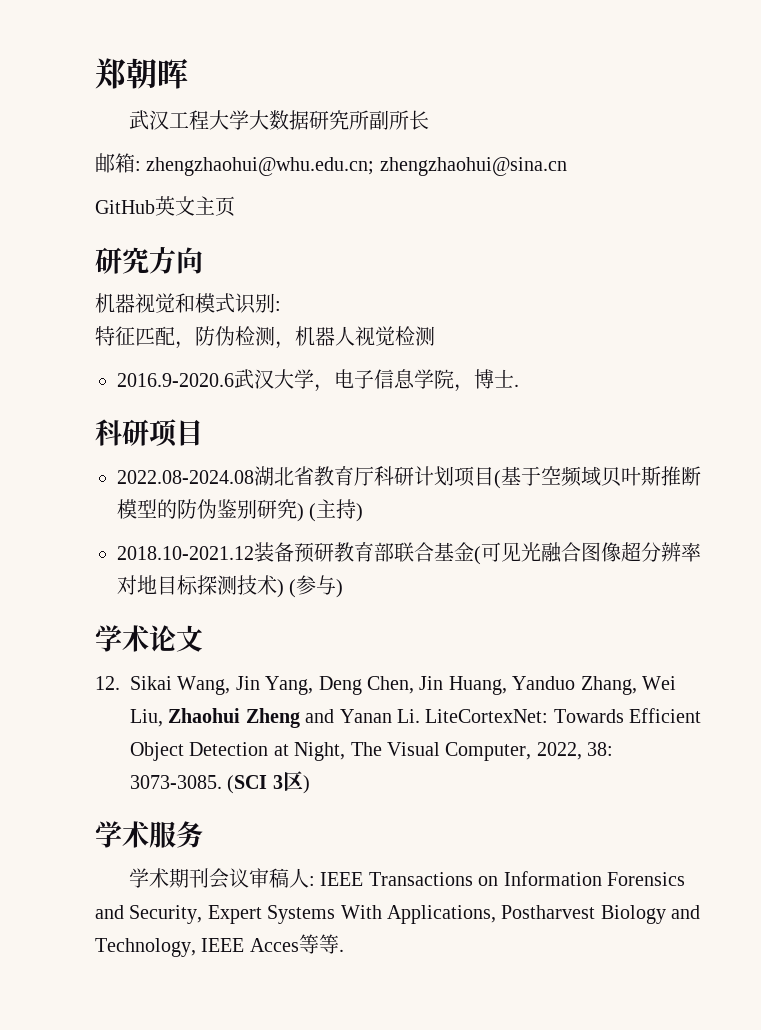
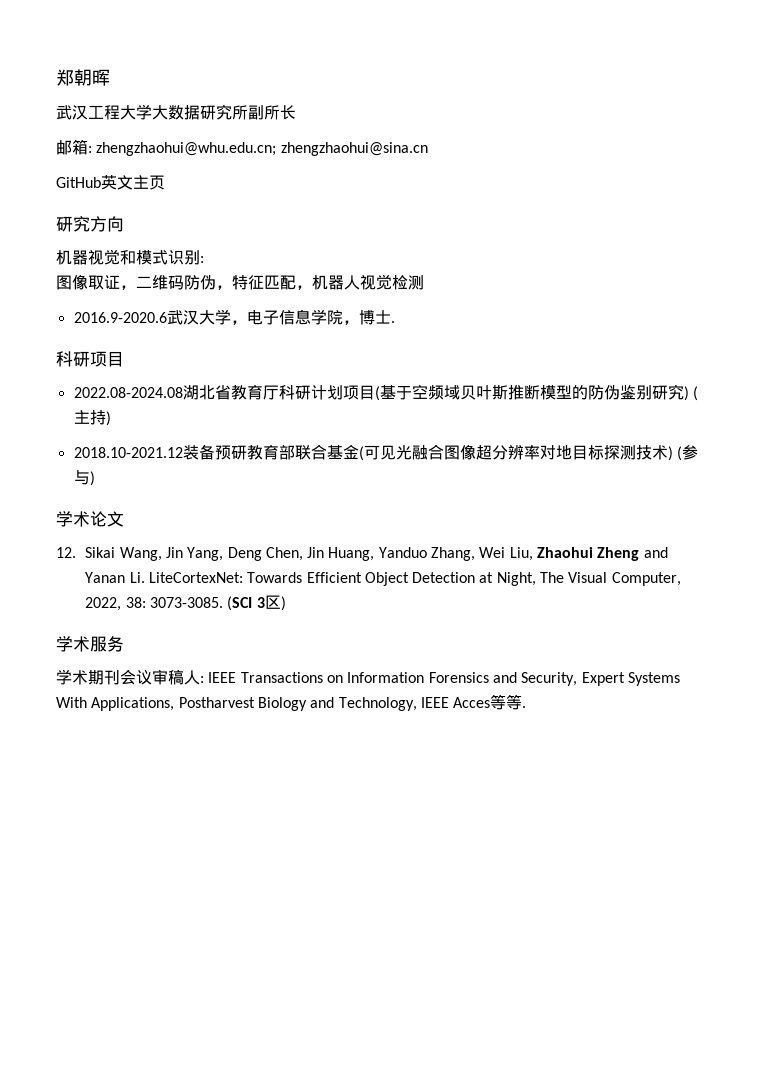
[95,326,275,349] 特征匹配，防伪检测 -> [56,275,296,290] 图像取证，二维码防伪，特征匹配

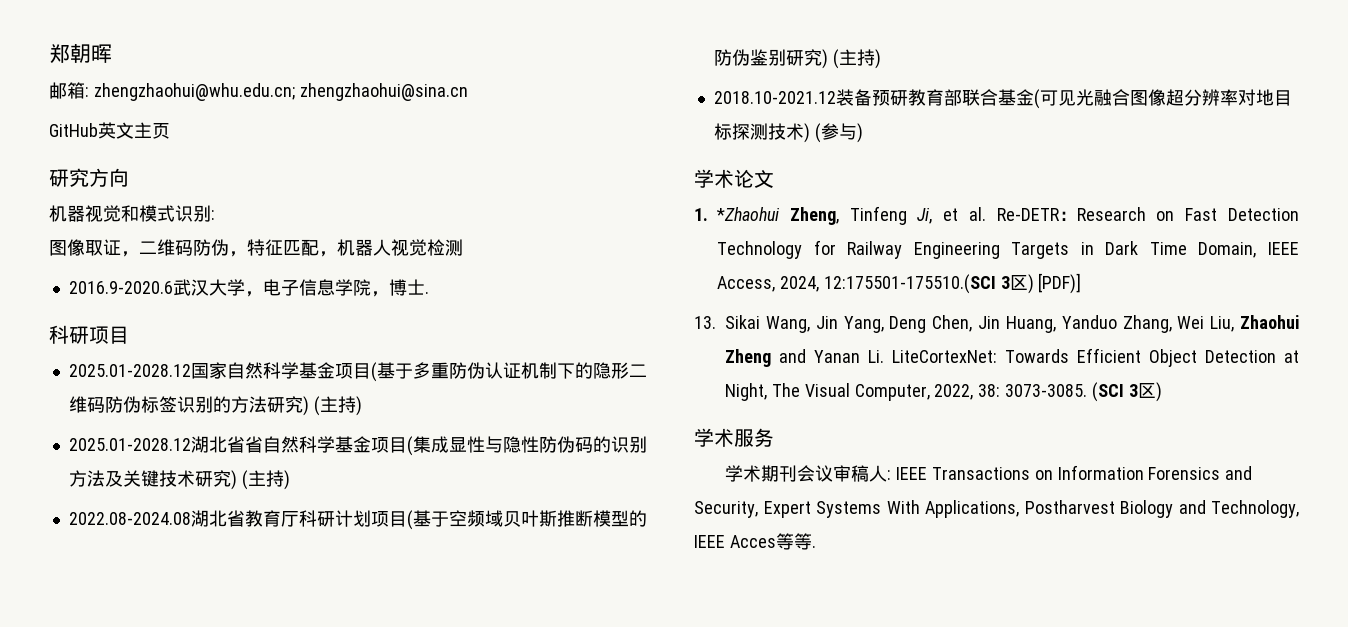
[56,104,296,120] // 武汉工程大学大数据研究所副所长 -> (112, 53) none
(124, 359) none -> [68,362,647,382] [68,396,362,416] [68,436,647,456] [68,470,290,490] // 2025.01-2028.12国家自然科学基金项目(基于多重防伪认证机制下的隐形二维码防伪标签识别的方法研究) (主持) // 2025.01-2028.12湖北省省自然科学基金项目(集成显性与隐性防伪码的识别方法及关键技术研究) (主持)
[56,547,76,558] 12. -> [694,206,1299,225] [717,240,1299,259] [717,273,1082,294] [694,316,716,329] 1. *Zhaohui Zheng, Tinfeng Ji, et al. Re-DETR：Research on Fast Detection Technology for Railway Engineering Targets in Dark Time Domain, IEEE Access, 2024, 12:175501-175510.(SCI 3区) [PDF)] // 13.

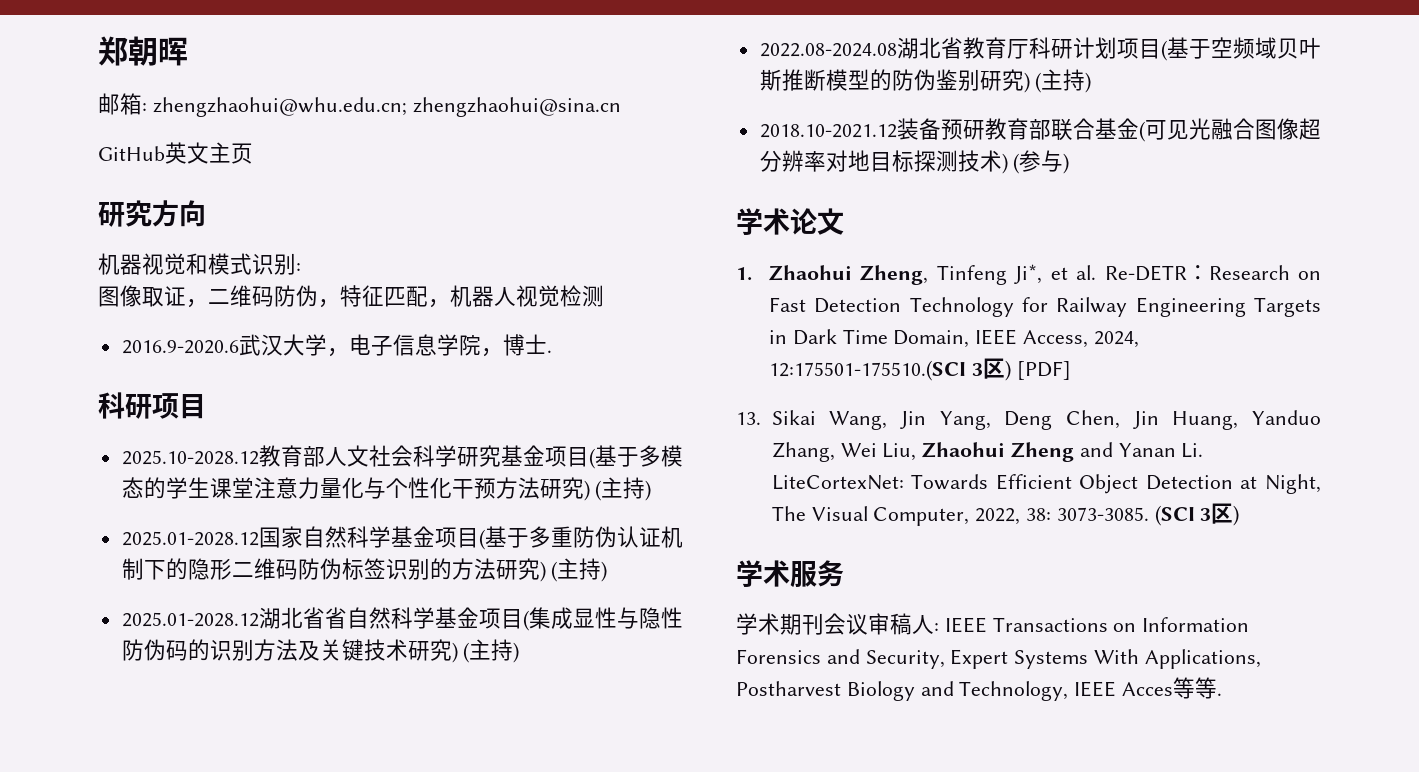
(129, 335) none -> [121,445,683,469] [121,477,652,501] // 2025.10-2028.12教育部人文社会科学研究基金项目(基于多模态的学生课堂注意力量化与个性化干预方法研究) (主持)
[716,207,780,221] *Zhaohui -> [768,265,852,281] Zhaohui
[917,208,933,224] Ji, -> [1014,264,1043,284] Ji*,
[1038,273,1082,294] [PDF)] -> [1016,361,1071,380] [PDF]

